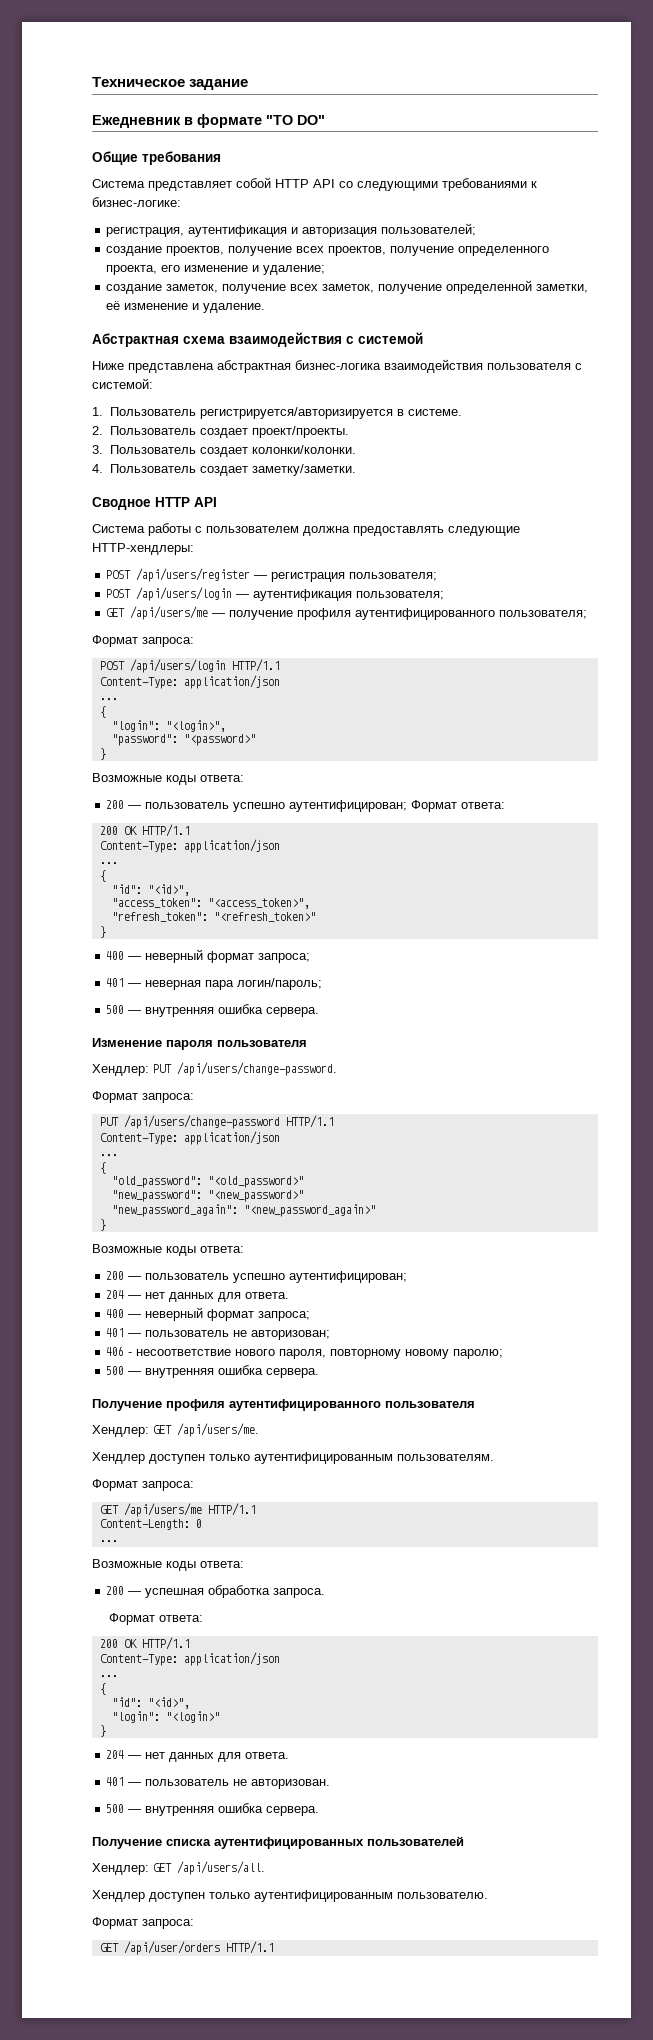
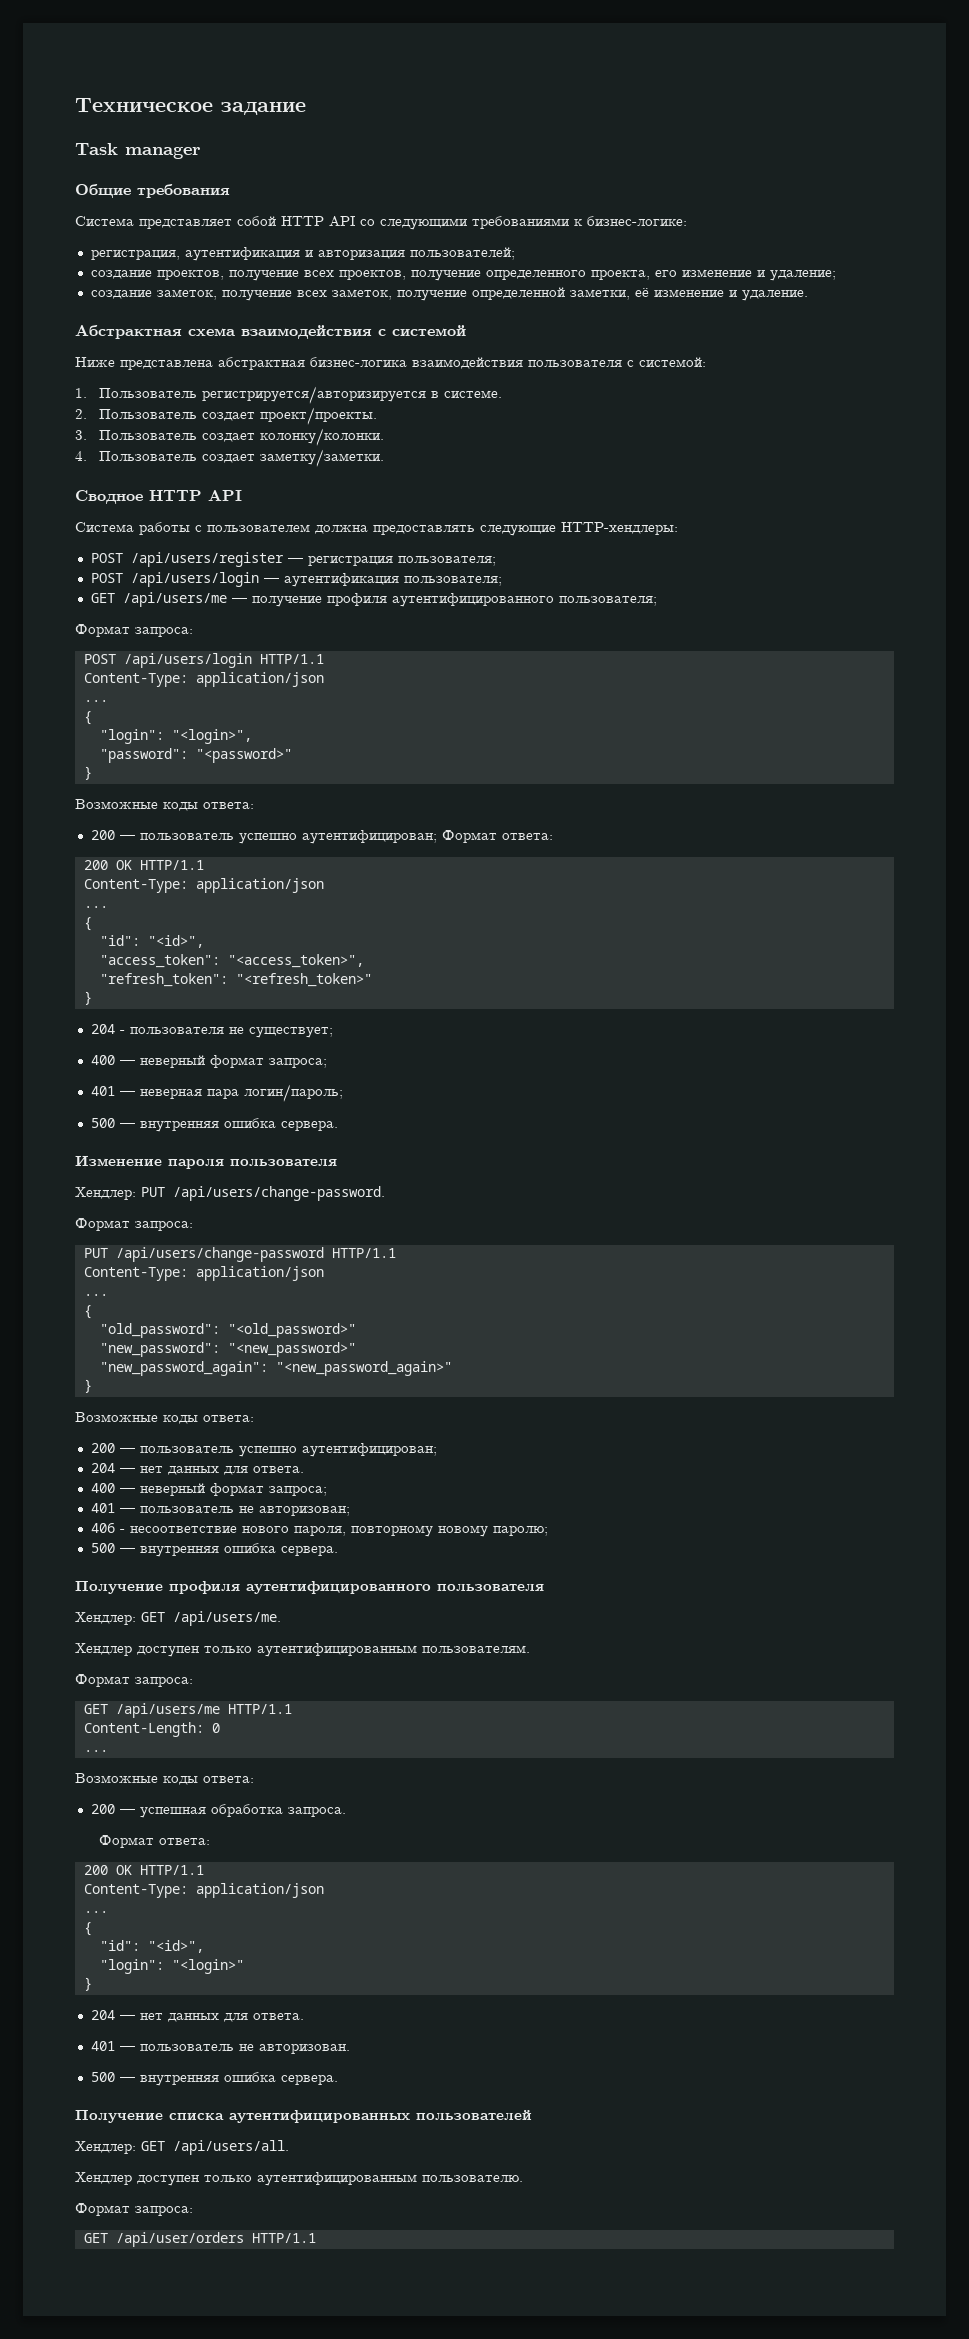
[92,114,325,128] Ежедневник в формате "TO DO" -> [75,143,201,159] Task manager
[251,445,356,454] колонки/колонки. -> [260,428,385,446] колонку/колонки.
(106, 932) none -> [90,1024,333,1038] // 204 - пользователя не существует;

